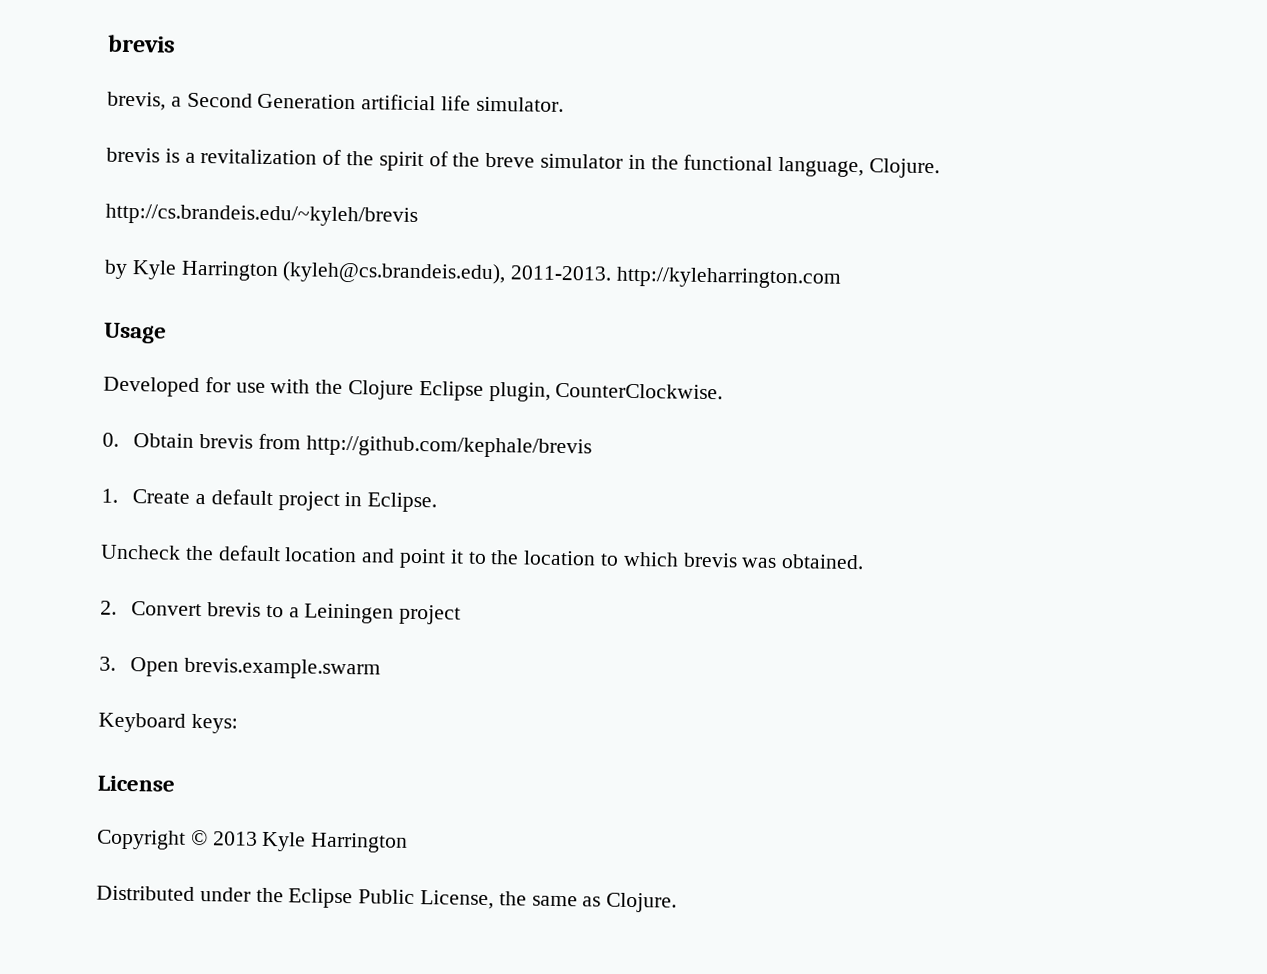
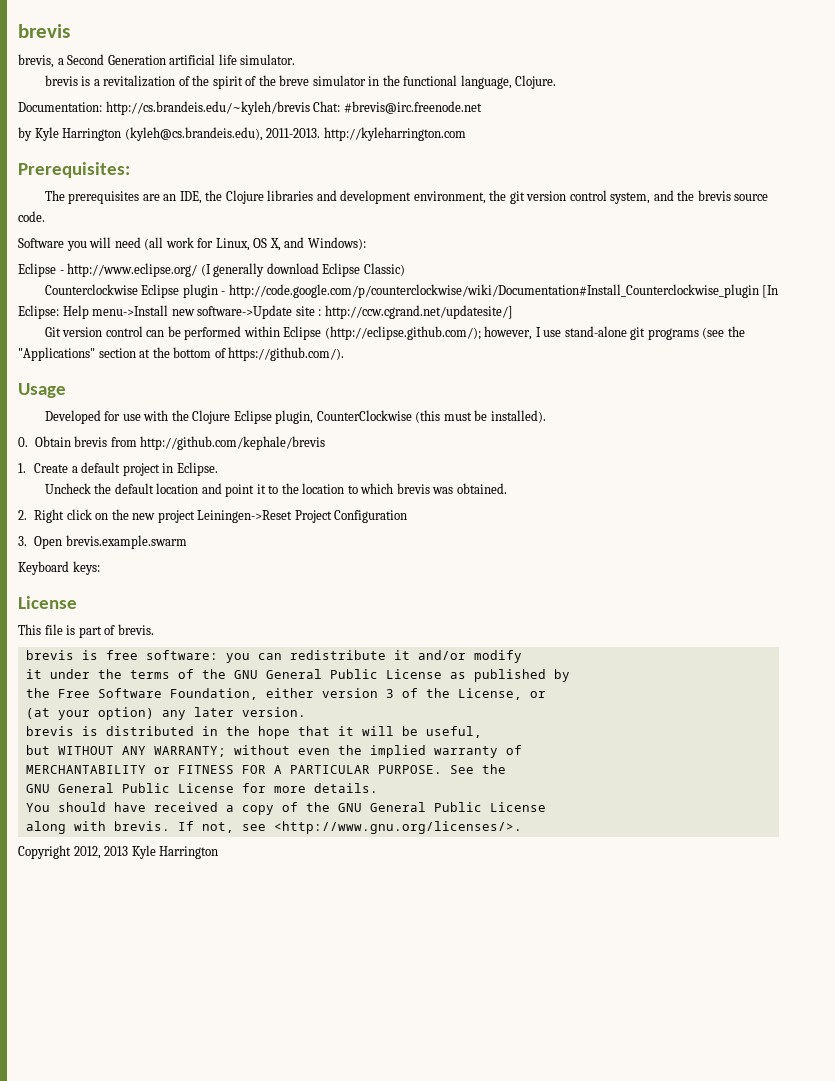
(941, 168) none -> [18,102,102,112] Documentation:
(418, 215) none -> [313,101,482,114] Chat: #brevis@irc.freenode.net
(843, 277) none -> [18,162,130,178] [44,190,769,204] [18,211,45,222] [18,237,366,251] [18,263,405,277] [44,284,779,298] [18,305,513,319] [44,326,745,340] [18,347,345,361] // Prerequisites: // The prerequisites are an IDE, the Clojure libraries and development environment, the git version control system, and the brevis source code. // Software you will need (all work for Linux, OS X, and Windows): // Eclipse - http://www.eclipse.org/ (I generally download Eclipse Classic) // Counterclockwise Eclipse plugin - http://code.google.com/p/counterclockwise/wiki/Documentation#Install_Counterclockwise_plugin [In Eclipse: Help menu->Install new software->Update site : http://ccw.cgrand.net/updatesite/] // Git version control can be performed within Eclipse (http://eclipse.github.com/); however, I use stand-alone git programs (see the "Applications" section at the bottom of https://github.com/).
[555,382,724,400] CounterClockwise. -> [316,410,546,423] CounterClockwise (this must be installed).
[131,601,462,625] Convert brevis to a Leiningen project -> [34,509,408,523] Right click on the new project Leiningen->Reset Project Configuration
(175, 783) none -> [18,624,154,638] [25,650,522,663] [25,669,570,682] [25,688,546,700] [25,707,306,720] [25,726,482,739] [25,745,522,758] [25,764,506,774] [25,783,378,793] [25,802,546,815] [25,821,522,834] // This file is part of brevis. // brevis is free software: you can redistribute it and/or modify // it under the terms of the GNU General Public License as published by // the Free Software Foundation, either version 3 of the License, or // (at your option) any later version. // brevis is distributed in the hope that it will be useful, // but WITHOUT ANY WARRANTY; without even the implied warranty of // MERCHANTABILITY or FITNESS FOR A PARTICULAR PURPOSE. See the // GNU General Public License for more details. // You should have received a copy of the GNU General Public License // along with brevis. If not, see <http://www.gnu.org/licenses/>.
[190,829,208,846] © -> [73,846,101,859] 2012,
[96,885,678,913] // Distributed under the Eclipse Public License, the same as Clojure. -> (219, 852) none

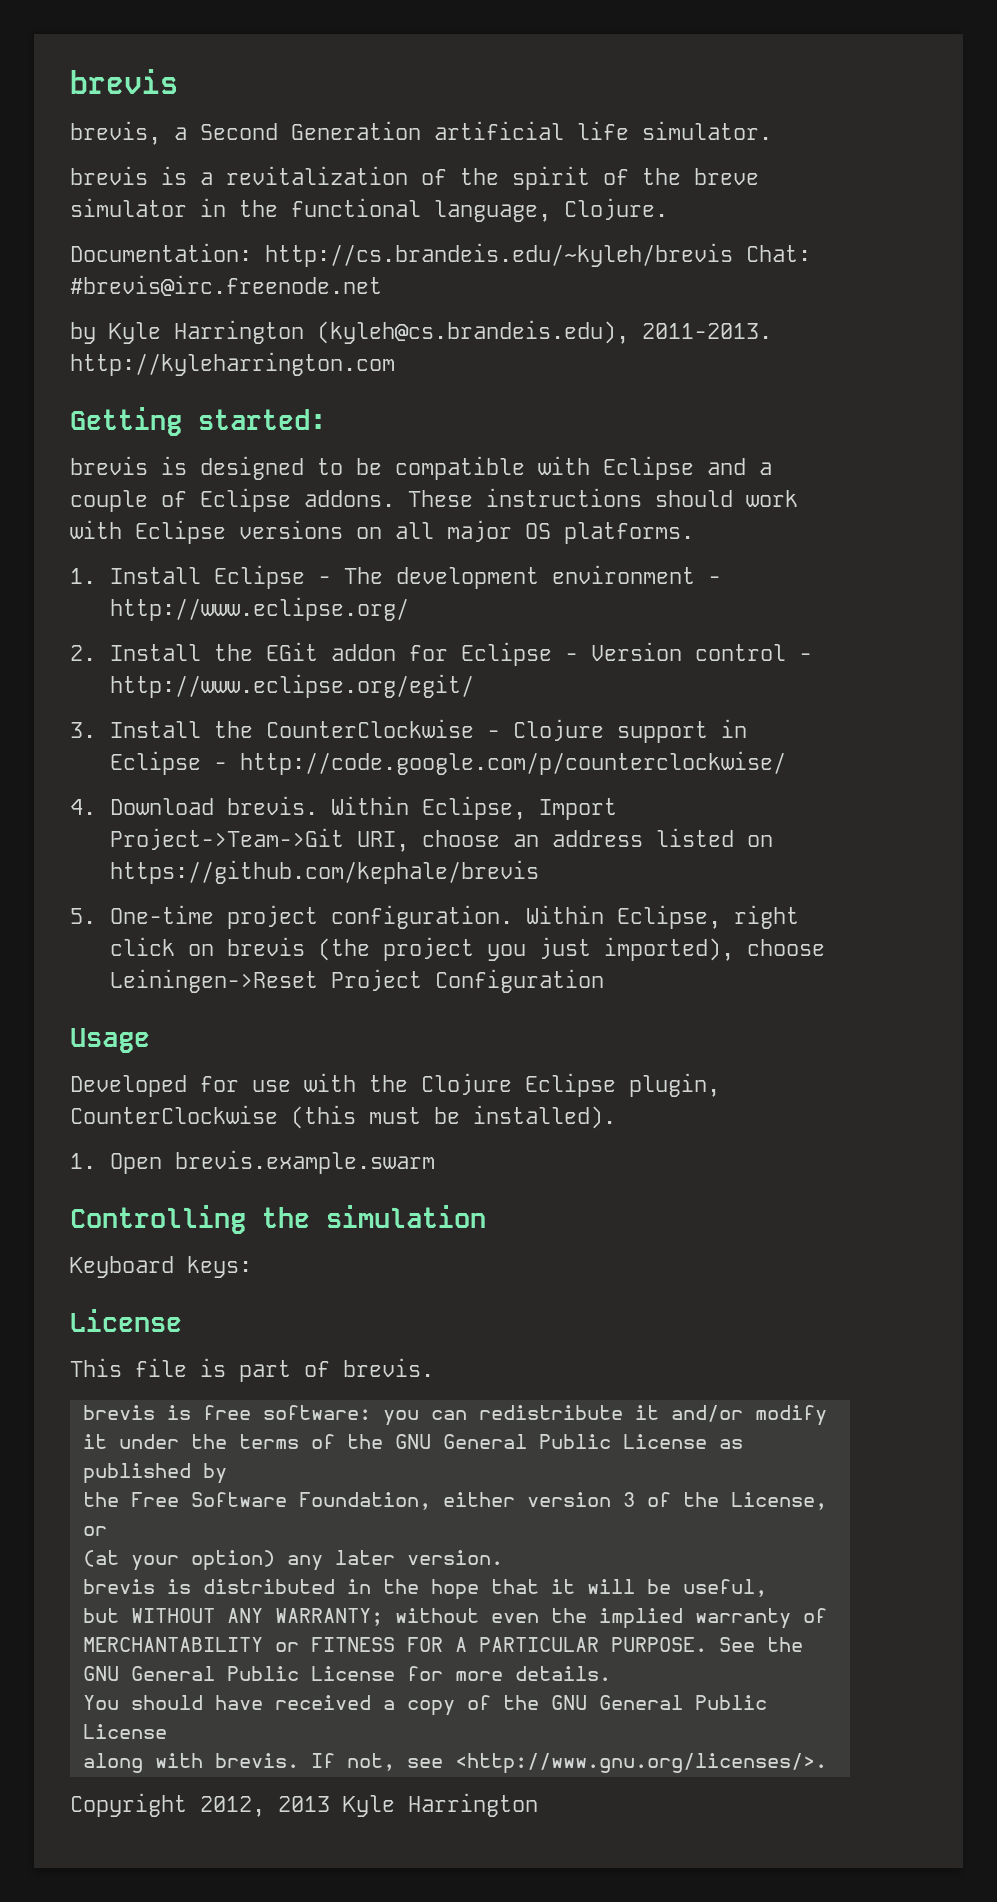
[18,162,130,178] [44,190,769,204] [18,211,45,222] [18,237,366,251] [18,263,405,277] [44,284,779,298] [18,305,513,319] [44,326,745,340] [18,347,345,361] Prerequisites: // The prerequisites are an IDE, the Clojure libraries and development environment, the git version control system, and the brevis source code. // Software you will need (all work for Linux, OS X, and Windows): // Eclipse - http://www.eclipse.org/ (I generally download Eclipse Classic) // Counterclockwise Eclipse plugin - http://code.google.com/p/counterclockwise/wiki/Documentation#Install_Counterclockwise_plugin [In Eclipse: Help menu->Install new software->Update site : http://ccw.cgrand.net/updatesite/] // Git version control can be performed within Eclipse (http://eclipse.github.com/); however, I use stand-alone git programs (see the "Applications" section at the bottom of https://github.com/). -> [70,407,326,436] [70,456,772,480] [70,488,798,512] [70,520,694,544] [70,565,722,589] [110,597,410,621] [70,642,813,666] [110,674,475,698] [70,719,748,743] [110,751,787,775] [70,796,618,820] [110,828,774,852] [110,860,540,884] [70,905,800,929] [110,937,826,961] [110,969,605,993] Getting started: // brevis is designed to be compatible with Eclipse and a couple of Eclipse addons. These instructions should work with Eclipse versions on all major OS platforms. // 1. Install Eclipse - The development environment - http://www.eclipse.org/ // 2. Install the EGit addon for Eclipse - Version control - http://www.eclipse.org/egit/ // 3. Install the CounterClockwise - Clojure support in Eclipse - http://code.google.com/p/counterclockwise/ // 4. Download brevis. Within Eclipse, Import Project->Team->Git URI, choose an address listed on https://github.com/kephale/brevis // 5. One-time project configuration. Within Eclipse, right click on brevis (the project you just imported), choose Leiningen->Reset Project Configuration
[18,436,326,450] [18,462,218,476] [44,483,507,497] [18,509,408,523] [18,536,27,546] 0. Obtain brevis from http://github.com/kephale/brevis // 1. Create a default project in Eclipse. // Uncheck the default location and point it to the location to which brevis was obtained. // 2. Right click on the new project Leiningen->Reset Project Configuration // 3. -> [70,1153,96,1169] 1.
(187, 542) none -> [70,1205,486,1234] // Controlling the simulation

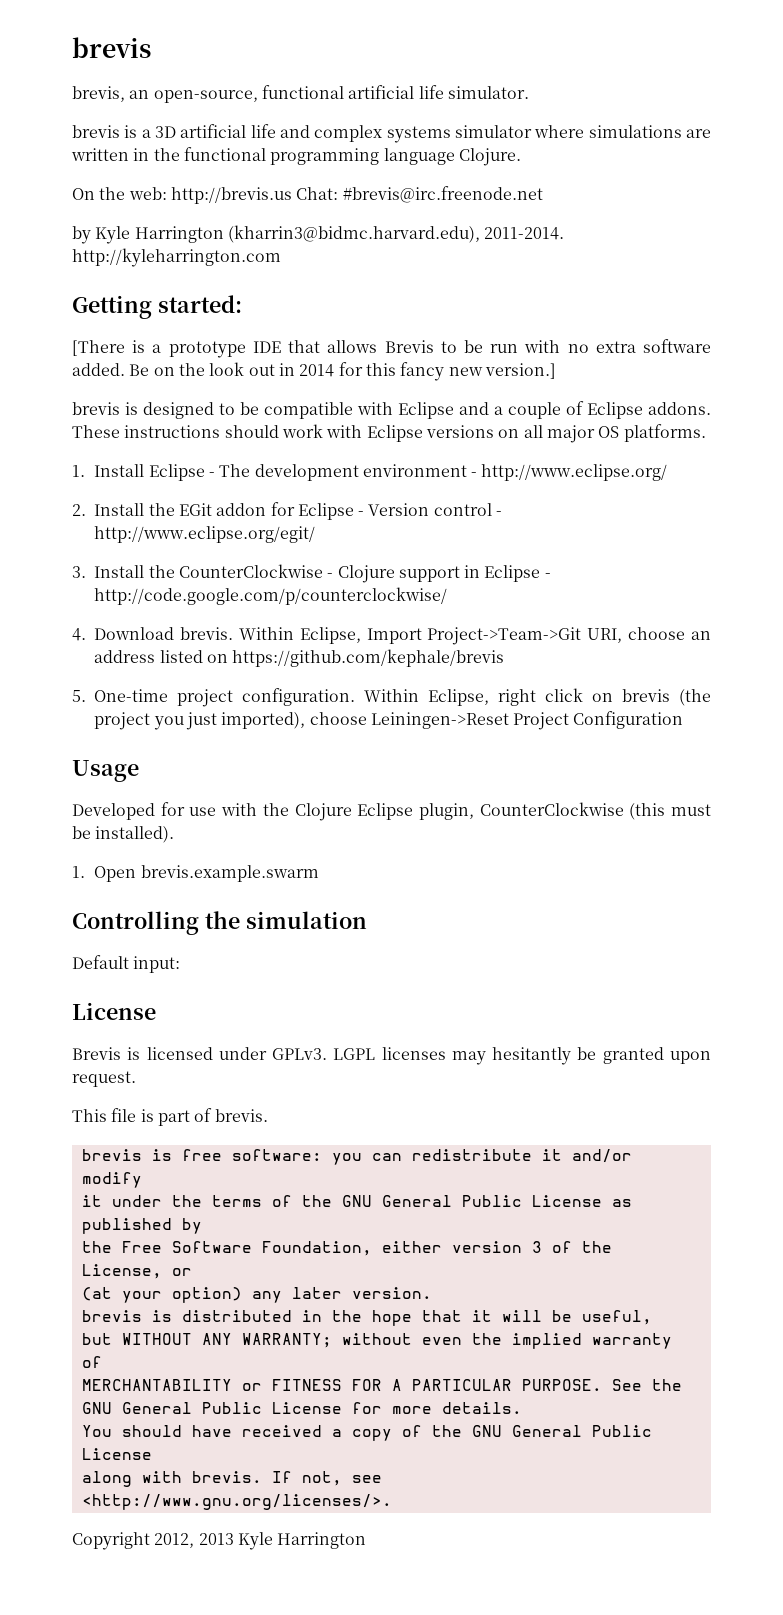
[174,121,421,140] a Second Generation -> [129,85,344,103] an open-source, functional
[226,166,759,190] [70,198,187,217] revitalization of the spirit of the breve simulator -> [155,124,711,143] [71,148,129,161] 3D artificial life and complex systems simulator where simulations are written
[434,200,551,222] language, -> [270,148,455,165] programming language
[70,243,733,267] Documentation: http://cs.brandeis.edu/~kyleh/brevis -> [72,187,292,204] On the web: http://brevis.us
[317,320,772,344] (kyleh@cs.brandeis.edu), 2011-2013. -> [227,225,565,243] (kharrin3@bidmc.harvard.edu), 2011-2014.
(326, 419) none -> [72,339,711,358] [72,362,556,381] // [There is a prototype IDE that allows Brevis to be run with no extra software added. Be on the look out in 2014 for this fancy new version.]
[70,1256,252,1278] [70,1309,182,1332] Keyboard keys: // License -> [72,955,181,973] [72,1002,156,1020] [72,1047,711,1065] [72,1071,136,1087] Default input: // License // Brevis is licensed under GPLv3. LGPL licenses may hesitantly be granted upon request.

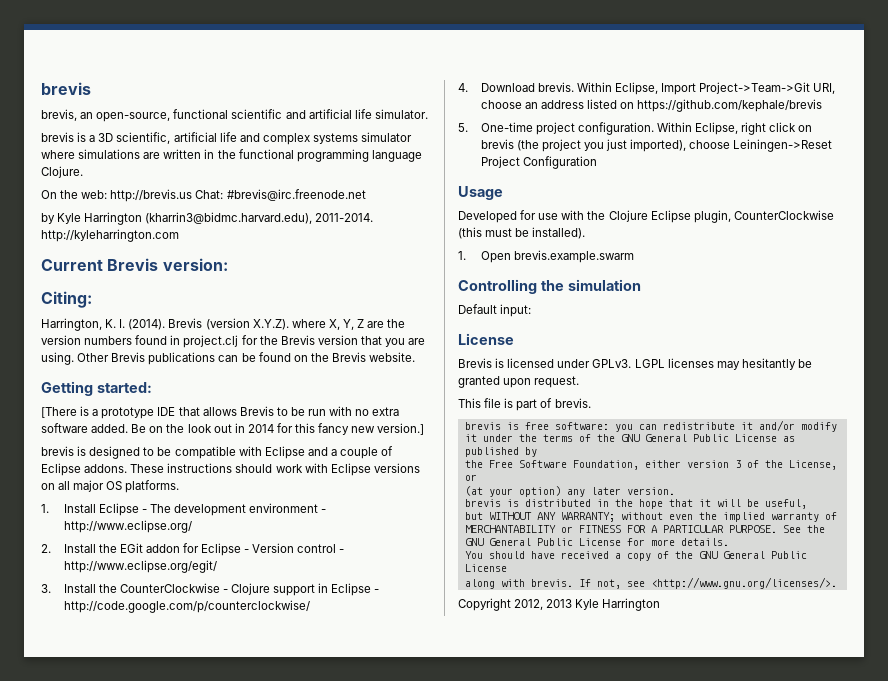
(344, 92) none -> [231,109,306,119] scientific and
(177, 132) none -> [116,132,171,144] scientific,
(281, 257) none -> [41,258,228,271] [41,291,92,308] [41,318,406,331] [41,335,426,348] [41,352,416,365] // Current Brevis version: // Citing: // Harrington, K. I. (2014). Brevis (version X.Y.Z). where X, Y, Z are the version numbers found in project.clj for the Brevis version that you are using. Other Brevis publications can be found on the Brevis website.

